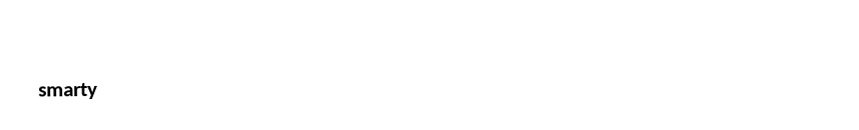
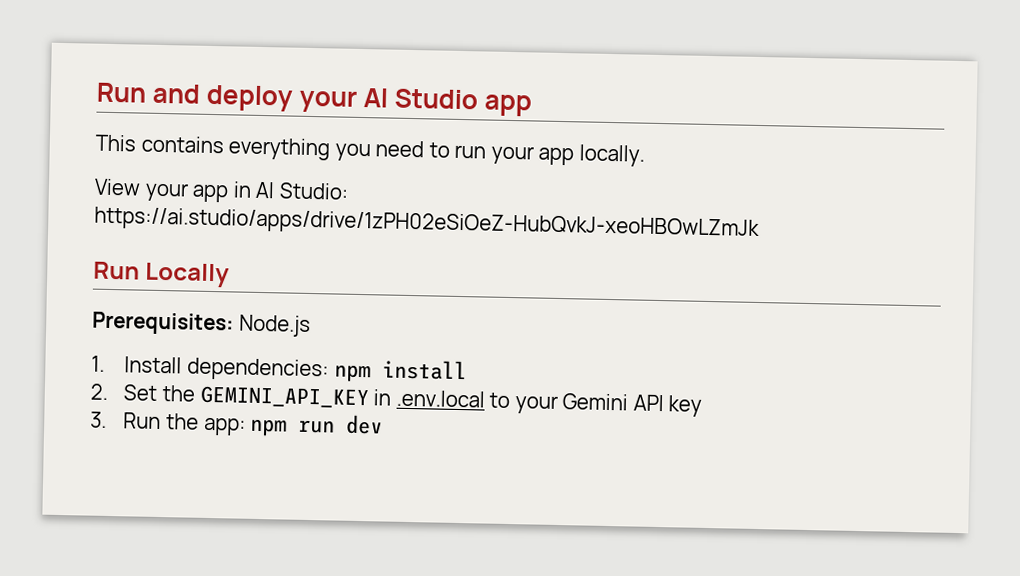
[38,82,98,100] smarty -> [96,82,533,117] [95,134,645,167] [94,178,349,203] [94,206,760,241] [93,261,231,288] [92,311,311,337] [91,355,467,383] [90,383,703,417] [90,411,384,437] Run and deploy your AI Studio app // This contains everything you need to run your app locally. // View your app in AI Studio: https://ai.studio/apps/drive/1zPH02eSiOeZ-HubQvkJ-xeoHBOwLZmJk // Run Locally // Prerequisites: Node.js // 1. Install dependencies: npm install // 2. Set the GEMINI_API_KEY in .env.local to your Gemini API key // 3. Run the app: npm run dev

